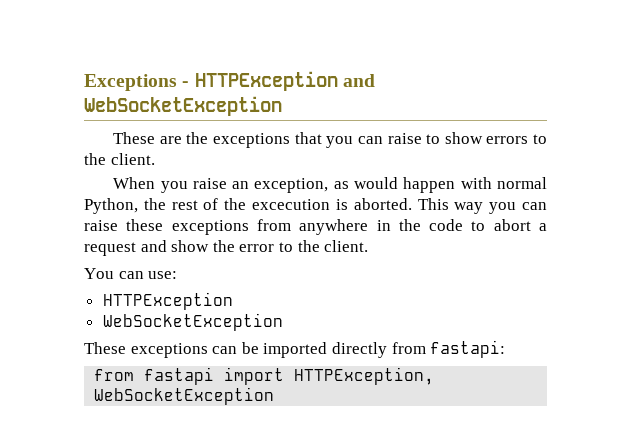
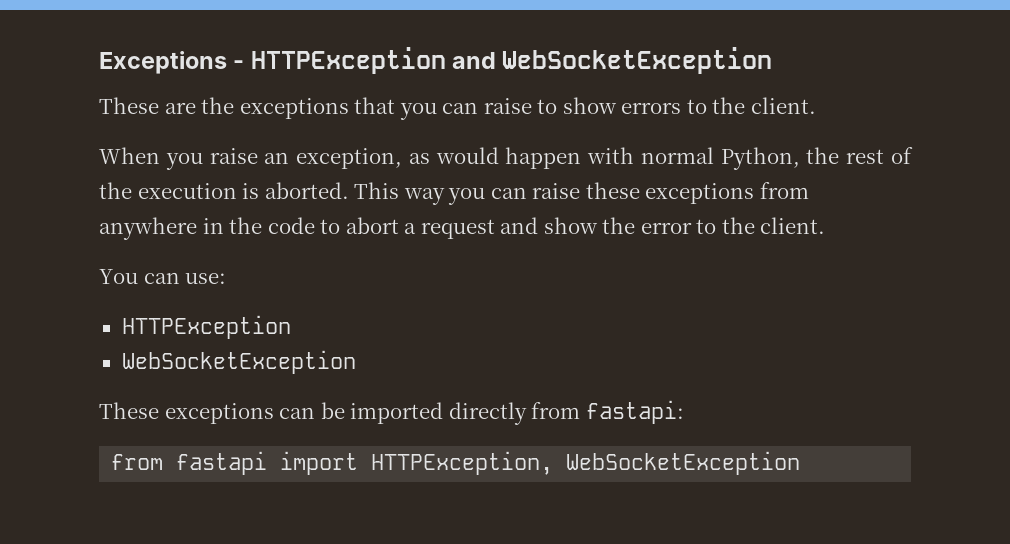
[252,199,331,210] excecution -> [137,183,237,199] execution

